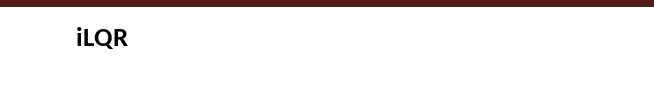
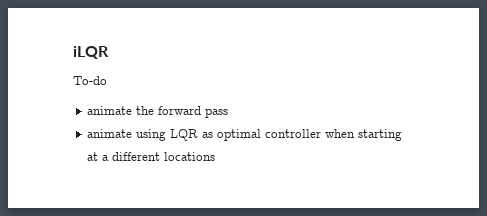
(128, 38) none -> [73,76,107,85] [87,106,229,118] [87,129,403,141] [87,152,216,161] // To-do // animate the forward pass // animate using LQR as optimal controller when starting at a different locations

